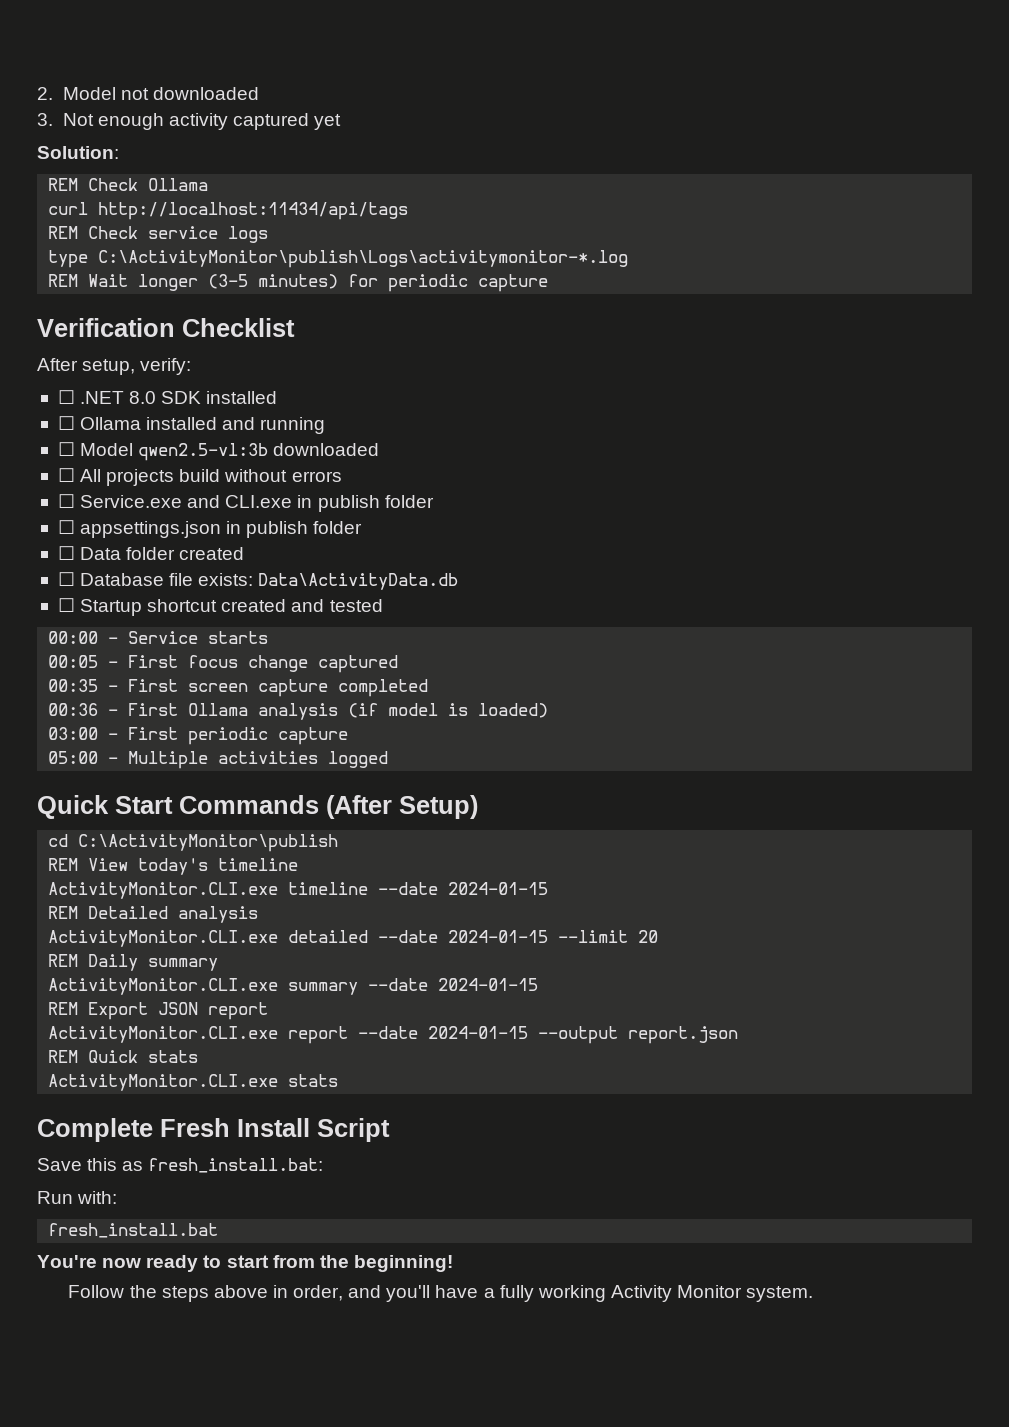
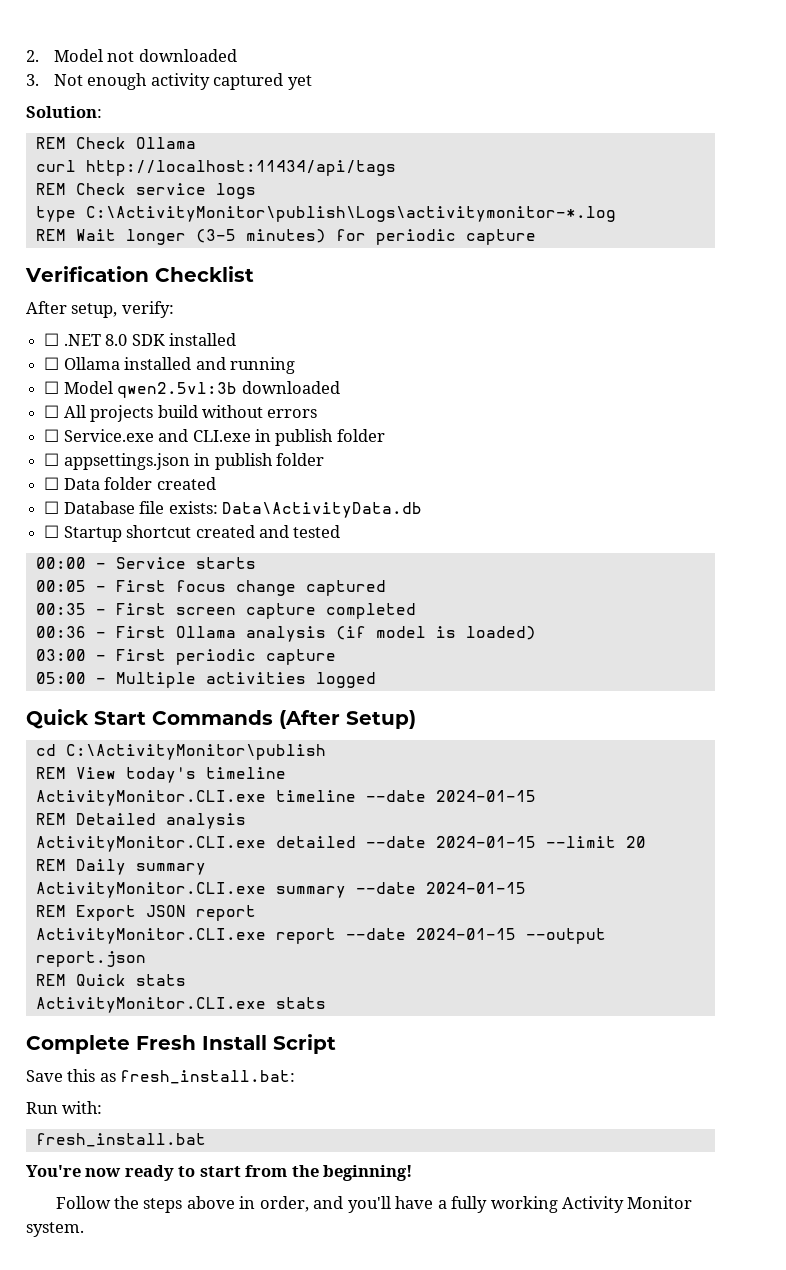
[138,443,269,461] qwen2.5-vl:3b -> [117,382,238,398] qwen2.5vl:3b

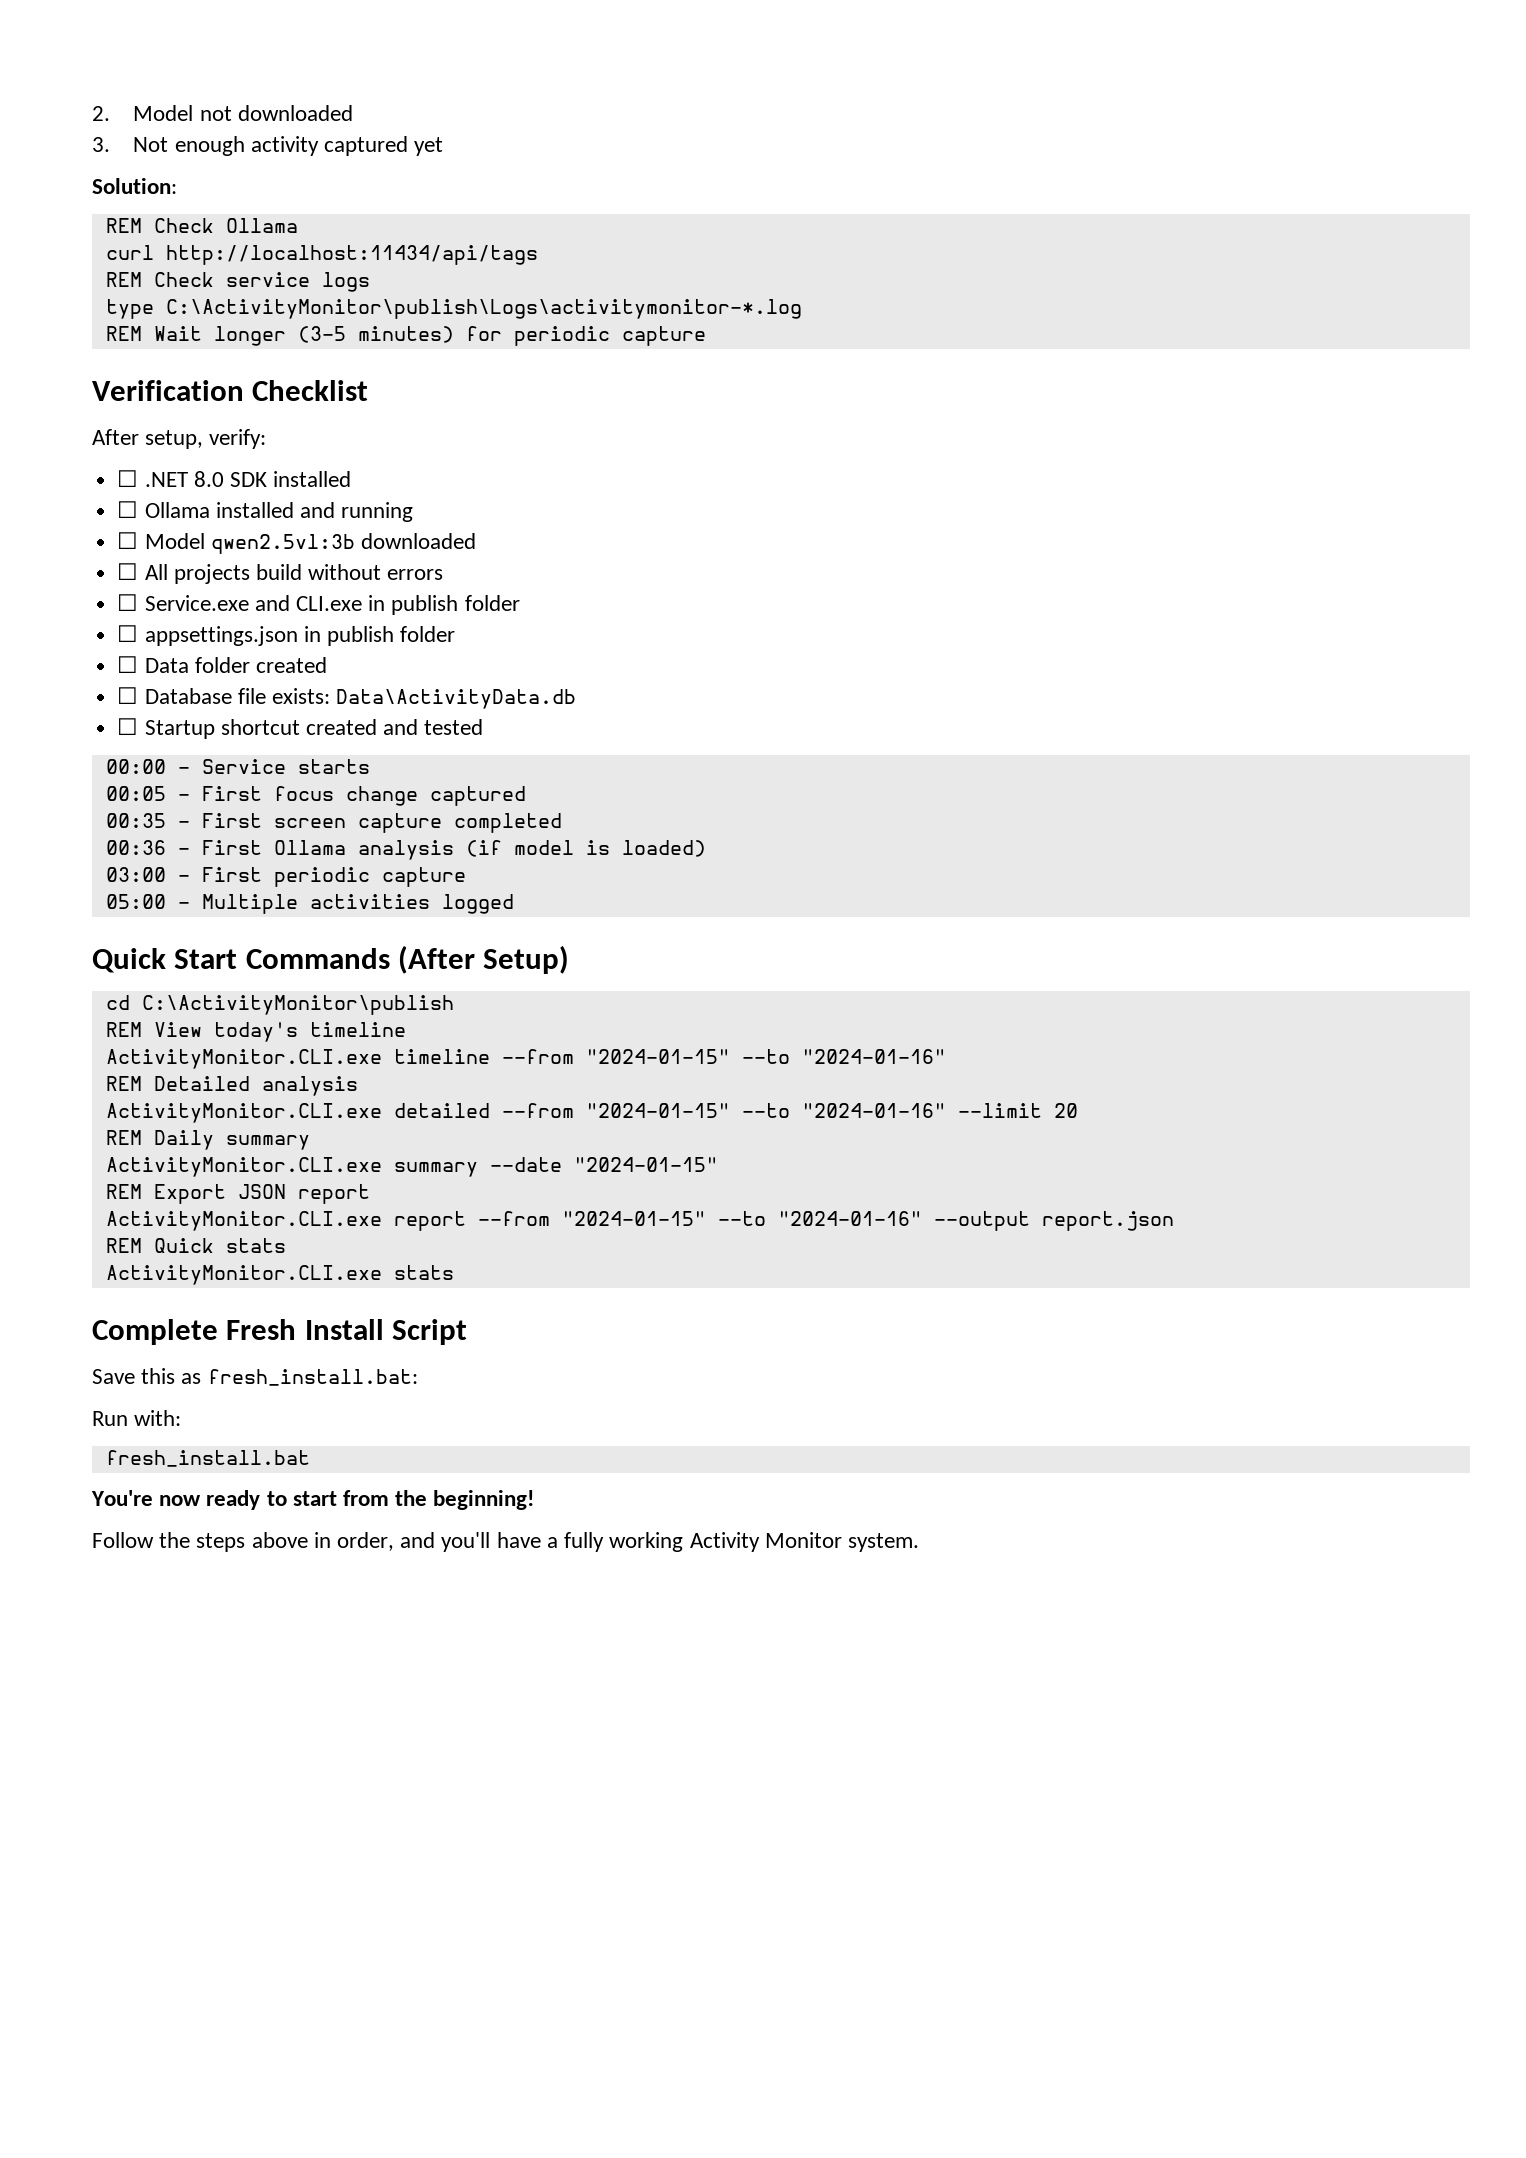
[365,790,536,802] --date 2024-01-15 -> [501,1049,946,1064] --from "2024-01-15" --to "2024-01-16"
[365,836,536,848] --date 2024-01-15 -> [501,1103,946,1118] --from "2024-01-15" --to "2024-01-16"
[425,882,526,894] 2024-01-15 -> [573,1157,718,1172] "2024-01-15"
[345,928,516,940] --date 2024-01-15 -> [477,1211,922,1226] --from "2024-01-15" --to "2024-01-16"

